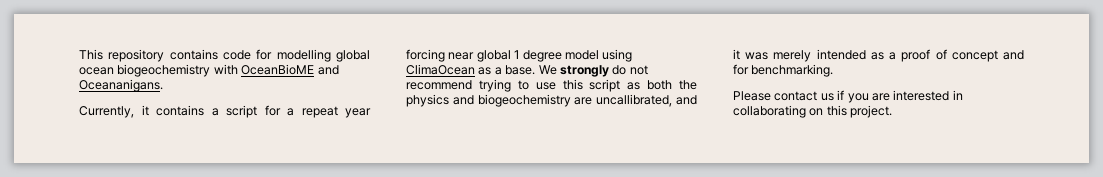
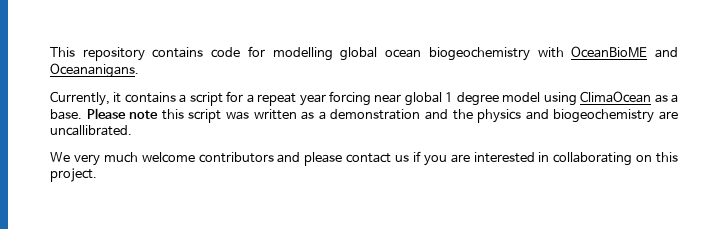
[538,65,648,77] [406,79,673,92] We strongly do not recommend trying to use this script as both -> [86,108,448,123] Please note this script was written as a demonstration and
[596,94,697,107] [733,49,1024,62] [733,64,834,77] [733,91,771,101] uncallibrated, and it was merely intended as a proof of concept and for benchmarking. // Please -> [50,125,132,136] [50,152,343,166] uncallibrated. // We very much welcome contributors and please

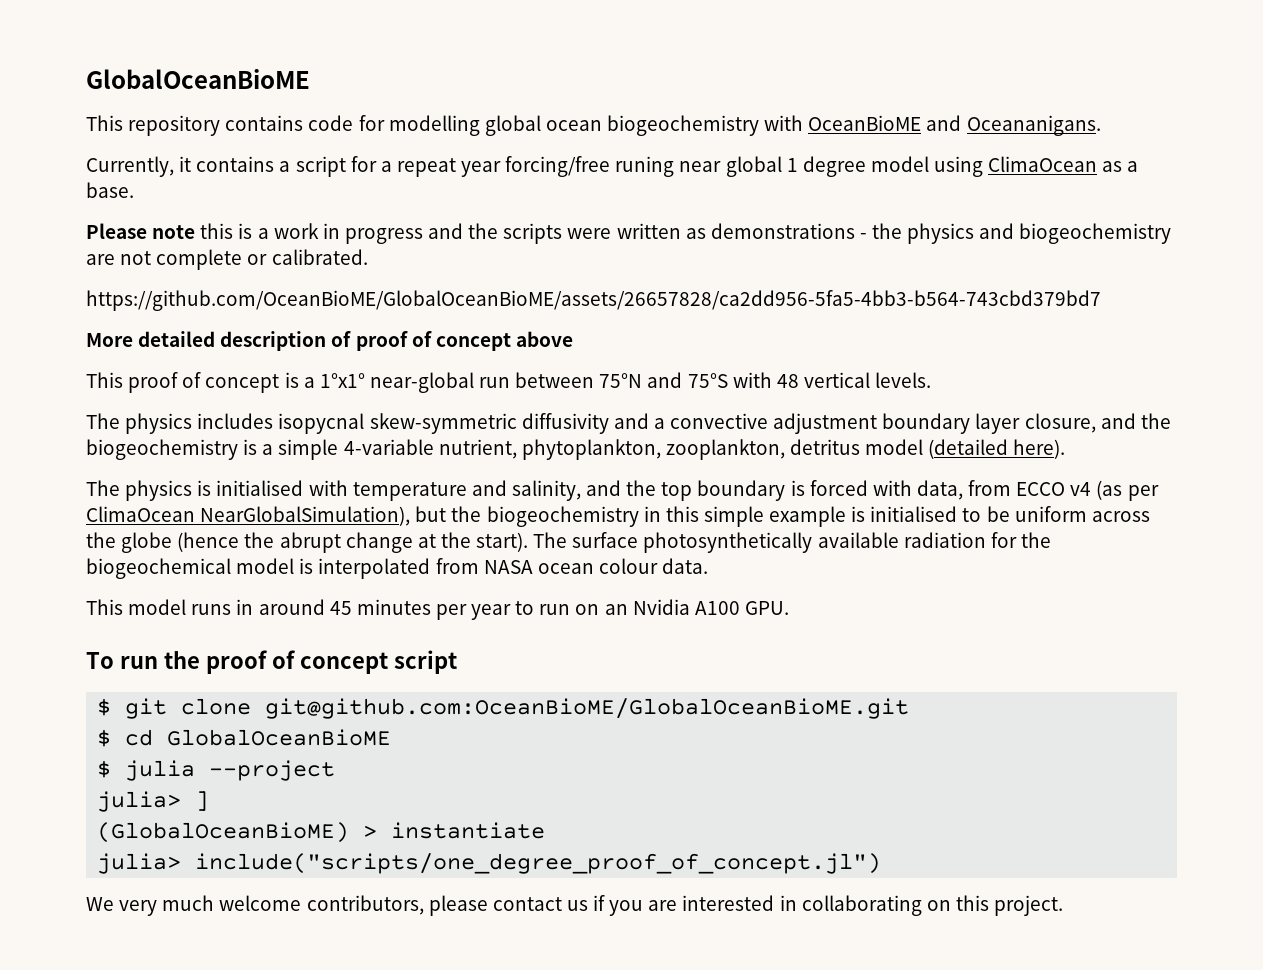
(50, 52) none -> [86,69,310,89] GlobalOceanBioME //
[329,91,372,106] forcing -> [505,156,675,177] forcing/free runing
(82, 114) none -> (134, 190) //
[188,109,448,123] script was written as a demonstration and -> [238,223,867,244] is a work in progress and the scripts were written as demonstrations -
[50,125,132,136] uncallibrated. -> [120,249,368,270] [86,290,1101,311] [86,331,573,351] [86,372,932,393] [86,413,1171,434] [86,439,1066,460] [86,480,1159,501] [86,506,1150,527] [86,532,1051,553] [86,558,709,579] [86,599,789,620] [86,650,457,674] [97,698,910,719] [97,729,392,747] [97,760,336,781] [97,791,210,812] [97,822,546,843] [97,853,882,874] not complete or calibrated. // https://github.com/OceanBioME/GlobalOceanBioME/assets/26657828/ca2dd956-5fa5-4bb3-b564-743cbd379bd7 // More detailed description of proof of concept above // This proof of concept is a 1°x1° near-global run between 75°N and 75°S with 48 vertical levels. // The physics includes isopycnal skew-symmetric diffusivity and a convective adjustment boundary layer closure, and the biogeochemistry is a simple 4-variable nutrient, phytoplankton, zooplankton, detritus model (detailed here). // The physics is initialised with temperature and salinity, and the top boundary is forced with data, from ECCO v4 (as per ClimaOcean NearGlobalSimulation), but the biogeochemistry in this simple example is initialised to be uniform across the globe (hence the abrupt change at the start). The surface photosynthetically available radiation for the biogeochemical model is interpolated from NASA ocean colour data. // This model runs in around 45 minutes per year to run on an Nvidia A100 GPU. // To run the proof of concept script // $ git clone git@github.com:OceanBioME/GlobalOceanBioME.git // $ cd GlobalOceanBioME // $ julia --project // julia> ] // (GlobalOceanBioME) > instantiate // julia> include("scripts/one_degree_proof_of_concept.jl")
[198,152,301,163] contributors and -> [306,895,424,915] contributors,

